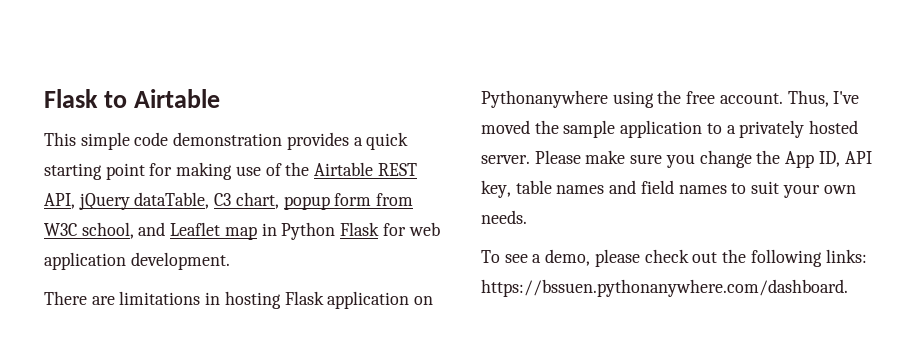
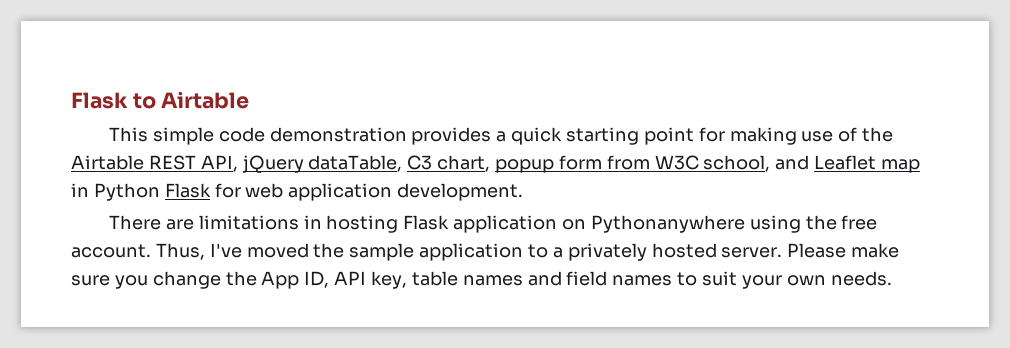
[481,249,867,267] [481,279,848,297] // To see a demo, please check out the following links: https://bssuen.pythonanywhere.com/dashboard. -> (892, 278) none

